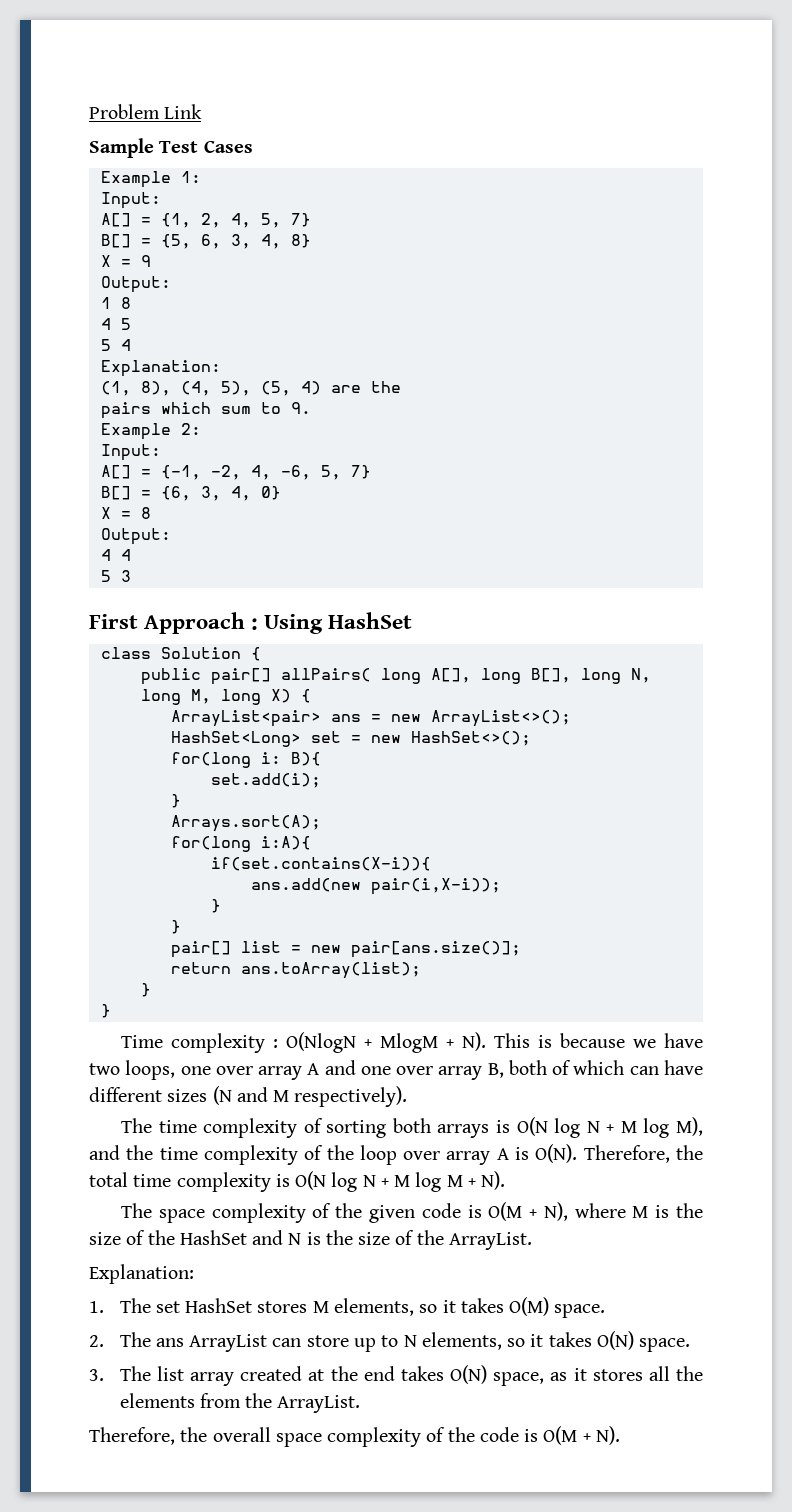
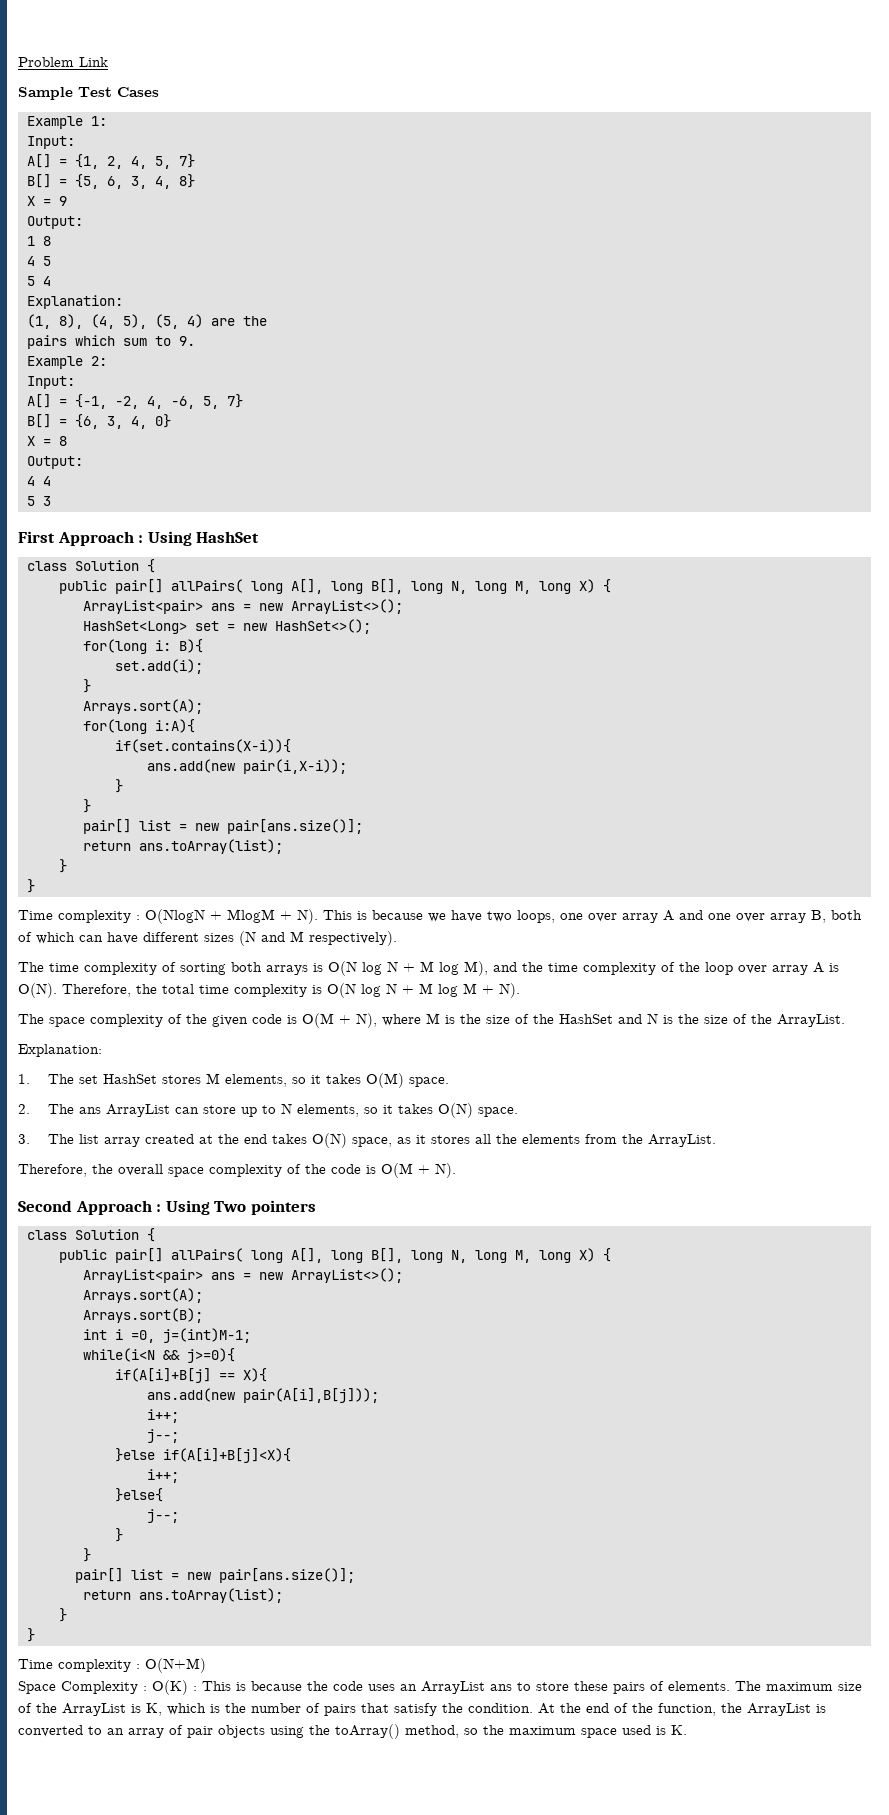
(620, 1435) none -> [18,1200,316,1215] [27,1228,155,1242] [59,1248,611,1263] [83,1268,403,1283] [83,1288,203,1303] [83,1308,203,1323] [83,1328,251,1343] [83,1348,235,1363] [115,1368,267,1383] [147,1388,379,1403] [147,1409,179,1423] [147,1429,179,1443] [115,1448,291,1463] [147,1469,179,1483] [115,1488,163,1502] [147,1509,179,1523] [115,1528,123,1542] [83,1548,91,1562] [75,1568,355,1583] [83,1588,283,1603] [59,1608,67,1622] [27,1628,35,1642] [18,1658,206,1673] [18,1680,862,1695] [18,1703,826,1716] [18,1724,687,1739] // Second Approach : Using Two pointers // class Solution { // public pair[] allPairs( long A[], long B[], long N, long M, long X) { // ArrayList<pair> ans = new ArrayList<>(); // Arrays.sort(A); // Arrays.sort(B); // int i =0, j=(int)M-1; // while(i<N && j>=0){ // if(A[i]+B[j] == X){ // ans.add(new pair(A[i],B[j])); // i++; // j--; // }else if(A[i]+B[j]<X){ // i++; // }else{ // j--; // } // } // pair[] list = new pair[ans.size()]; // return ans.toArray(list); // } // } // Time complexity : O(N+M) // Space Complexity : O(K) : This is because the code uses an ArrayList ans to store these pairs of elements. The maximum size of the ArrayList is K, which is the number of pairs that satisfy the condition. At the end of the function, the ArrayList is converted to an array of pair objects using the toArray() method, so the maximum space used is K.

